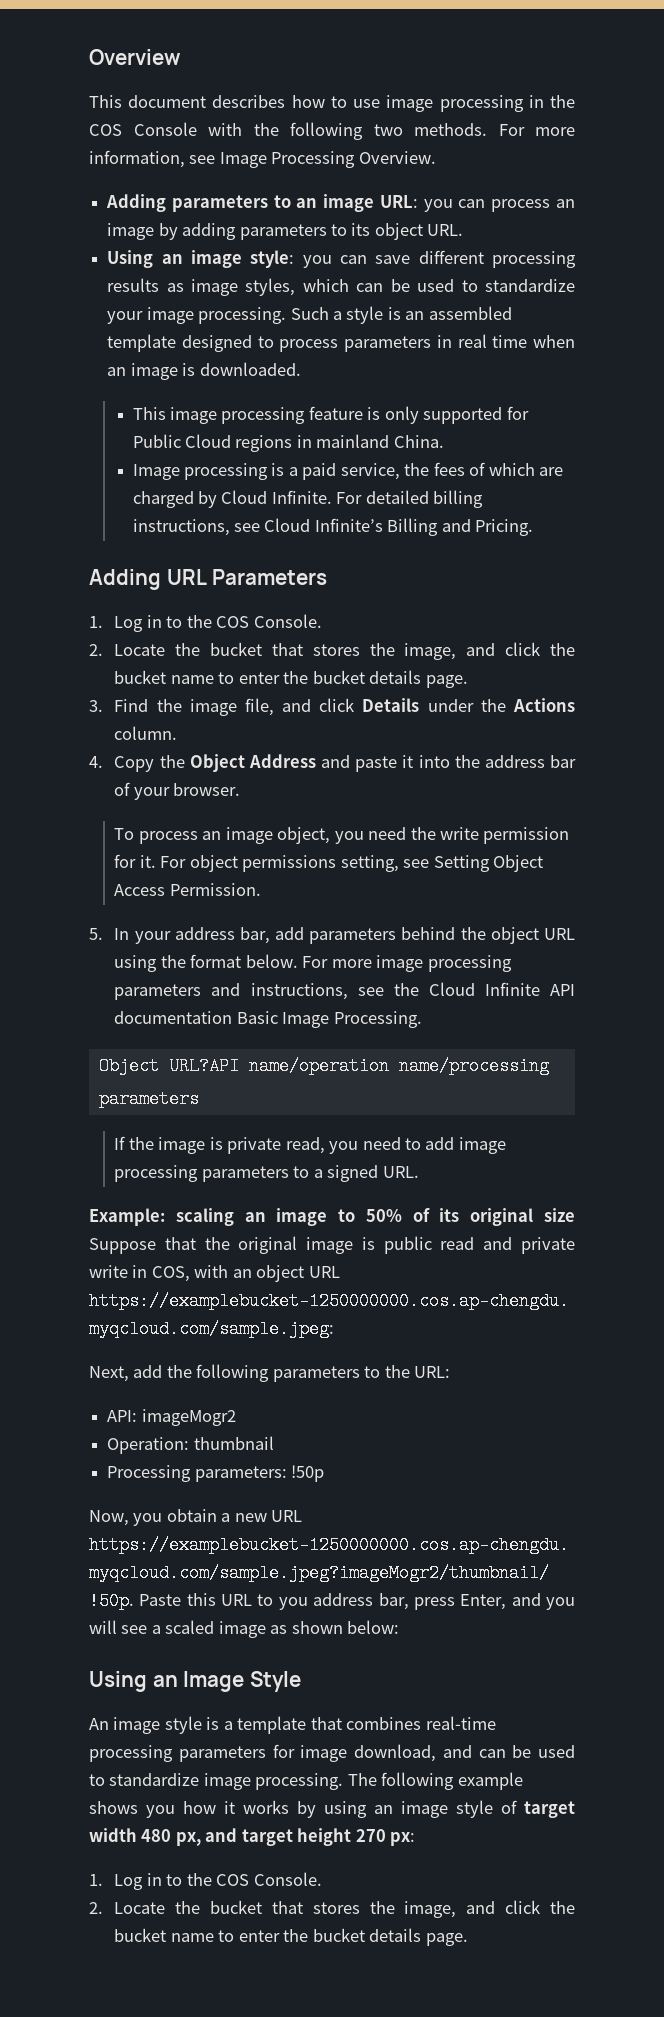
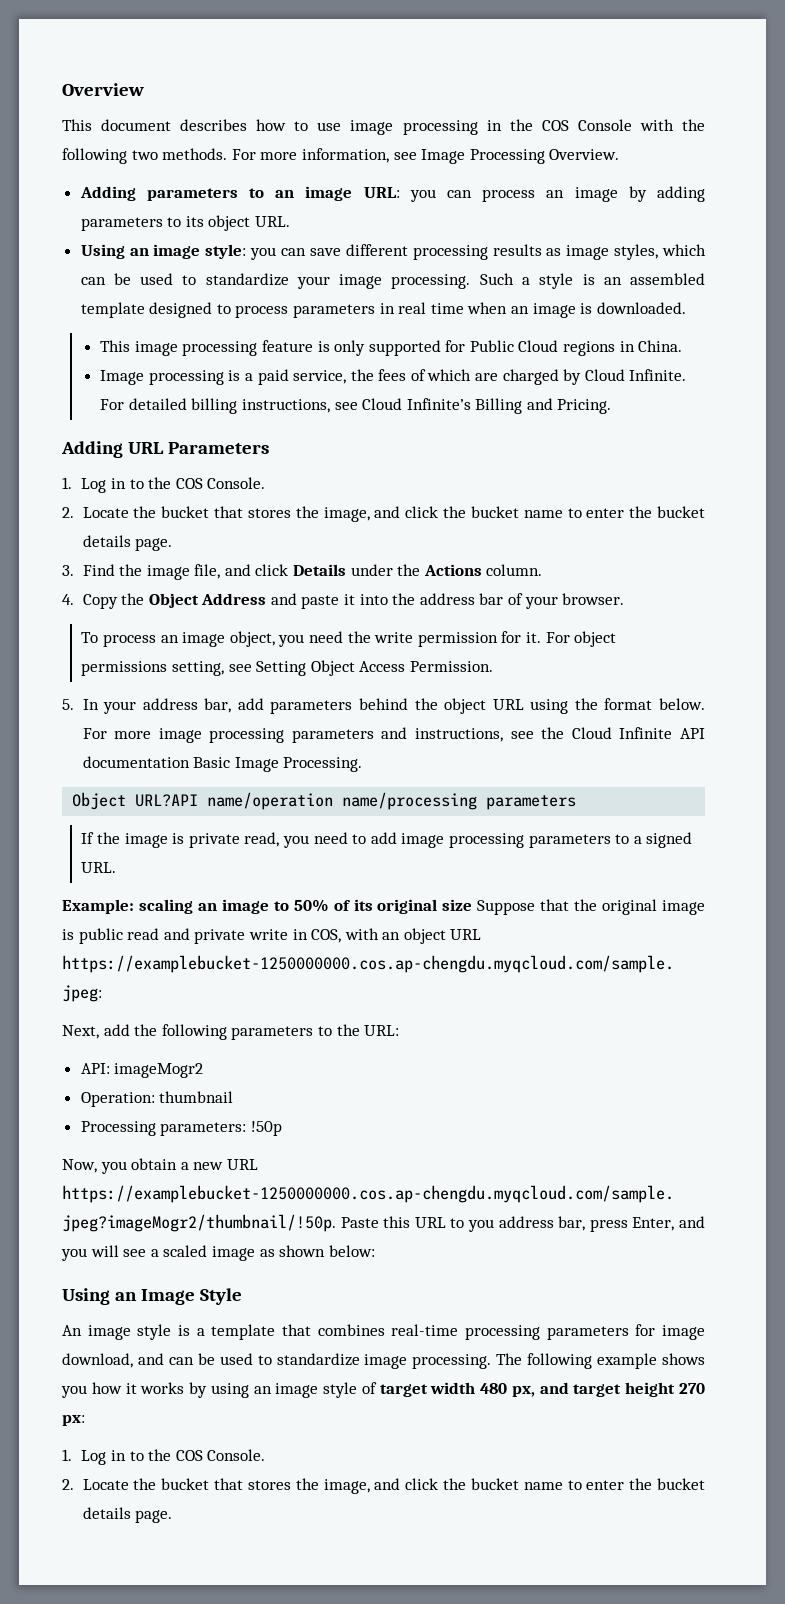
[316,434,390,448] mainland -> (635, 346) none

